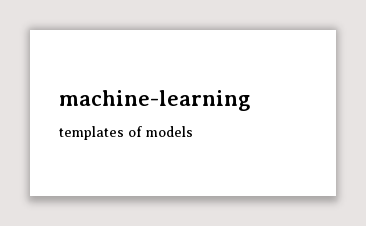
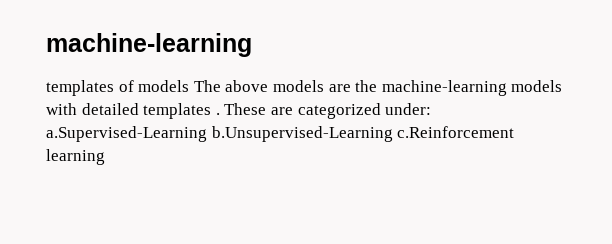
(193, 131) none -> [193,80,563,96] [46,103,432,119] [46,126,515,142] [46,149,105,165] The above models are the machine-learning models with detailed templates . These are categorized under: a.Supervised-Learning b.Unsupervised-Learning c.Reinforcement learning

